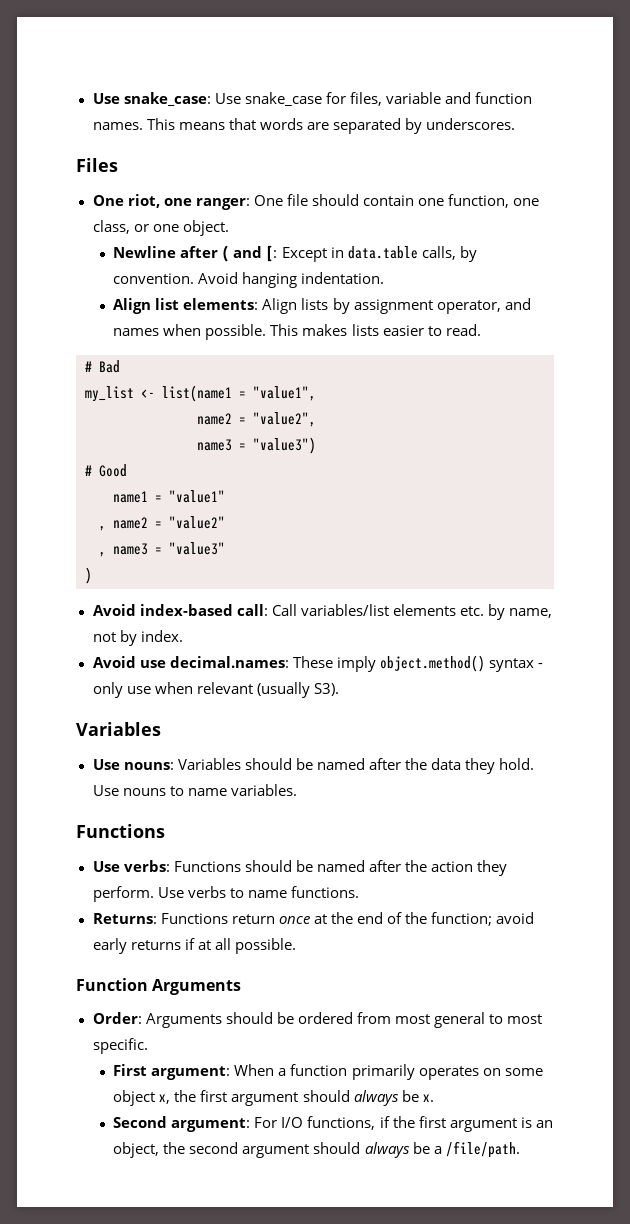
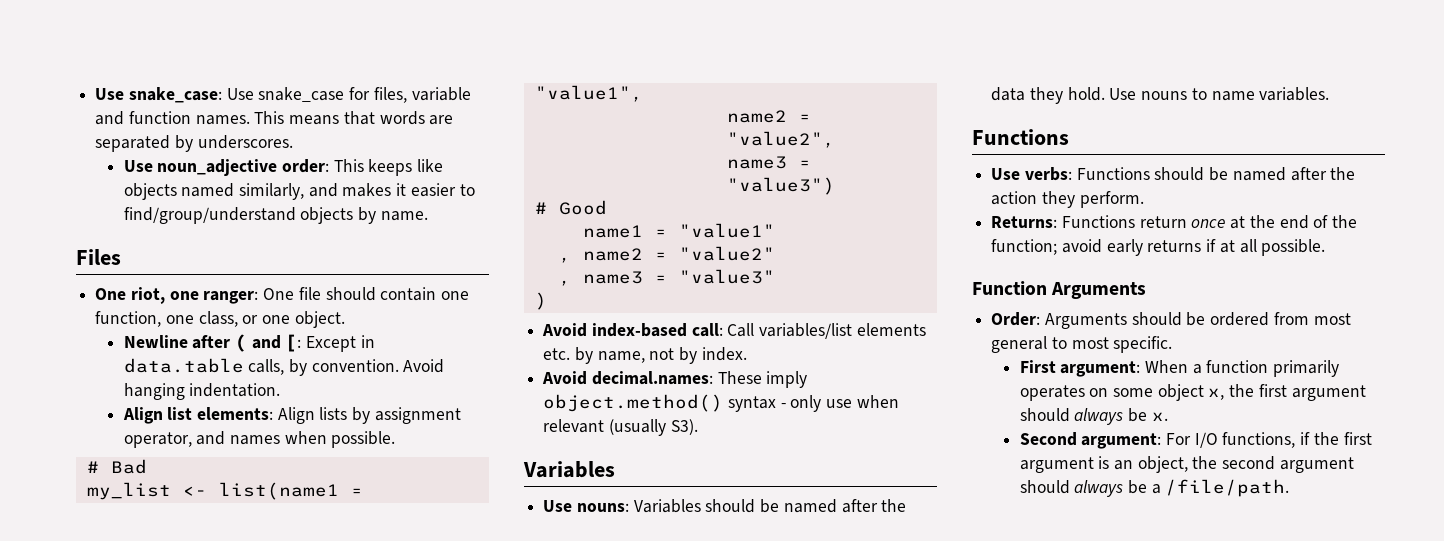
(515, 124) none -> [123,159,444,176] [123,183,475,200] [123,207,428,224] // Use noun_adjective order: This keeps like objects named similarly, and makes it easier to find/group/understand objects by name.
[270,324,481,336] This makes lists easier to read. -> (396, 439) none
[139,660,166,668] use -> (588, 378) none
[157,886,359,898] Use verbs to name functions. -> (1144, 199) none

